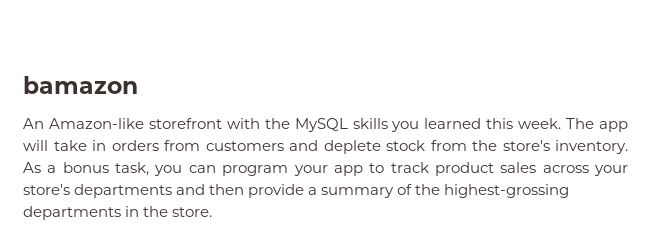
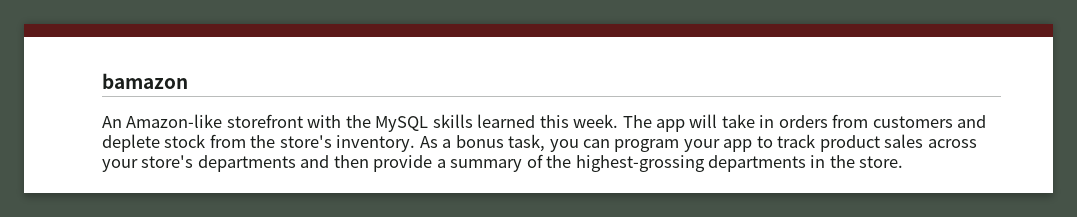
[391,121,420,132] you -> (473, 121) none

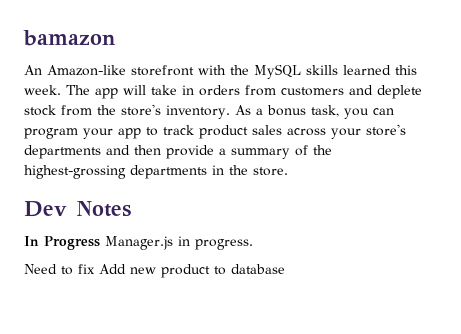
(904, 162) none -> [24,201,131,217] [24,236,253,250] [24,264,285,278] // Dev Notes // In Progress Manager.js in progress. // Need to fix Add new product to database

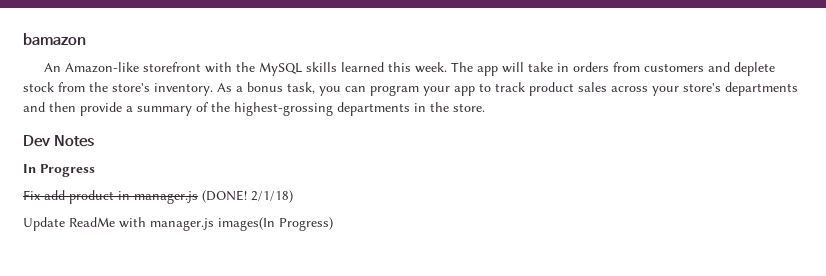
[105,236,253,250] [24,264,285,278] Manager.js in progress. // Need to fix Add new product to database -> [23,190,293,204] [23,217,333,231] // Fix add product in manager.js (DONE! 2/1/18) // Update ReadMe with manager.js images(In Progress)

